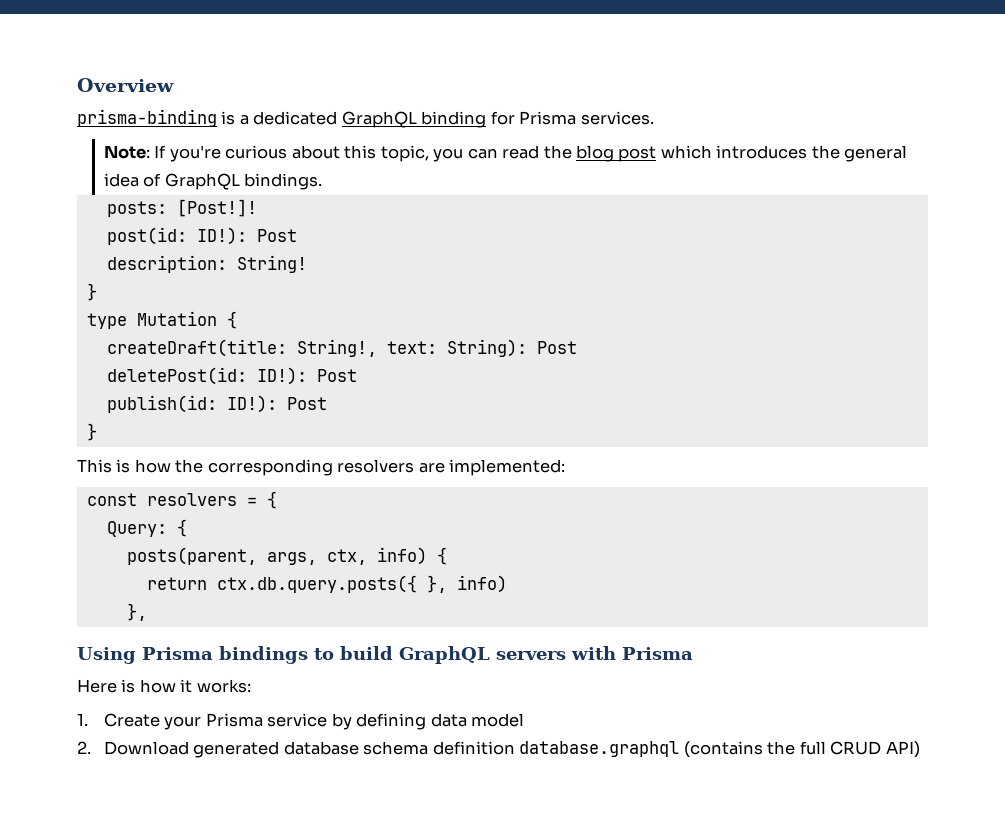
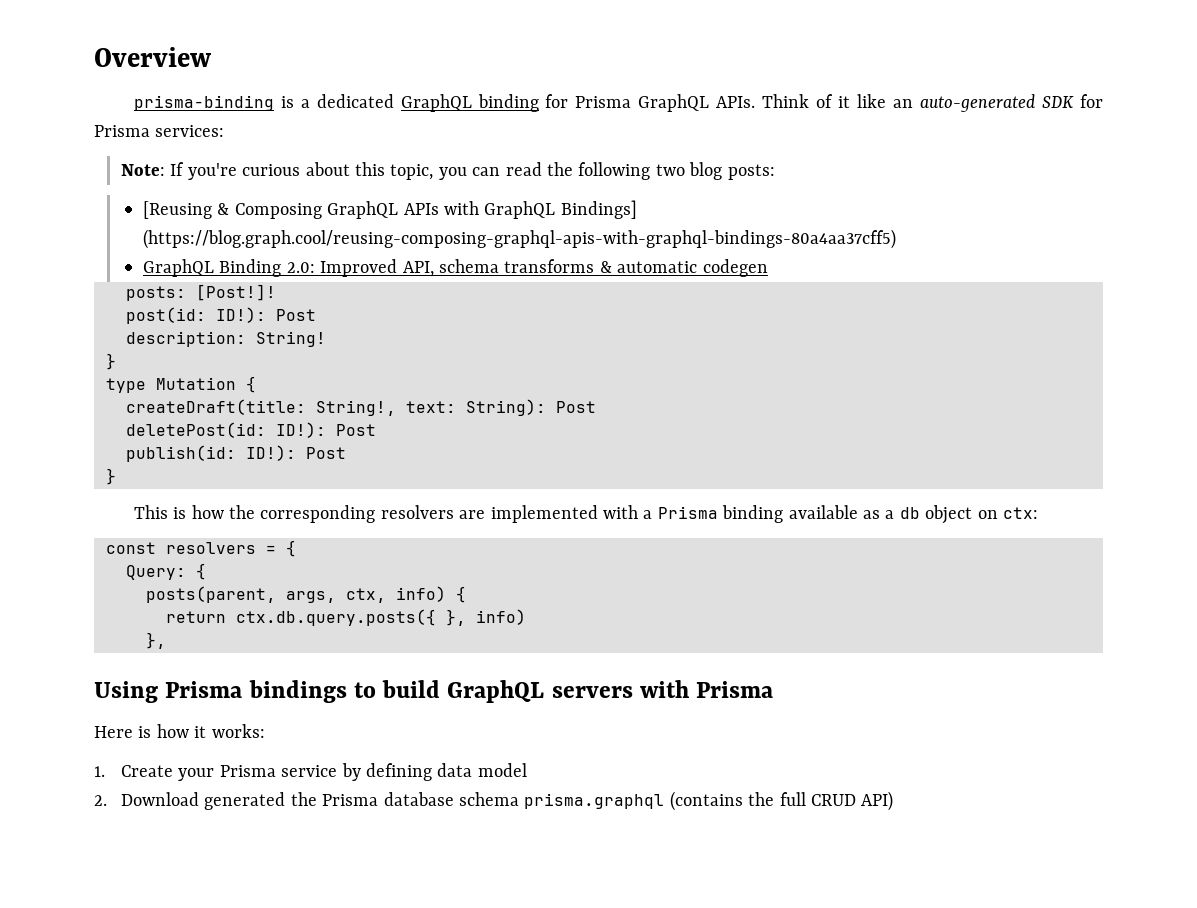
[580,111,654,125] services. -> [638,94,1103,112] [94,125,225,137] GraphQL APIs. Think of it like an auto-generated SDK for Prisma services:
[576,145,908,162] [104,173,323,190] blog post which introduces the general idea of GraphQL bindings. -> [578,162,775,180] [142,200,637,219] [142,229,896,249] [142,259,768,277] following two blog posts: // [Reusing & Composing GraphQL APIs with GraphQL Bindings] (https://blog.graph.cool/reusing-composing-graphql-apis-with-graphql-bindings-80a4aa37cff5) // GraphQL Binding 2.0: Improved API, schema transforms & automatic codegen
[449,459,566,476] implemented: -> [490,505,1038,524] implemented with a Prisma binding available as a db object on ctx:
[283,741,680,757] database schema definition database.graphql -> [290,792,665,809] the Prisma database schema prisma.graphql

